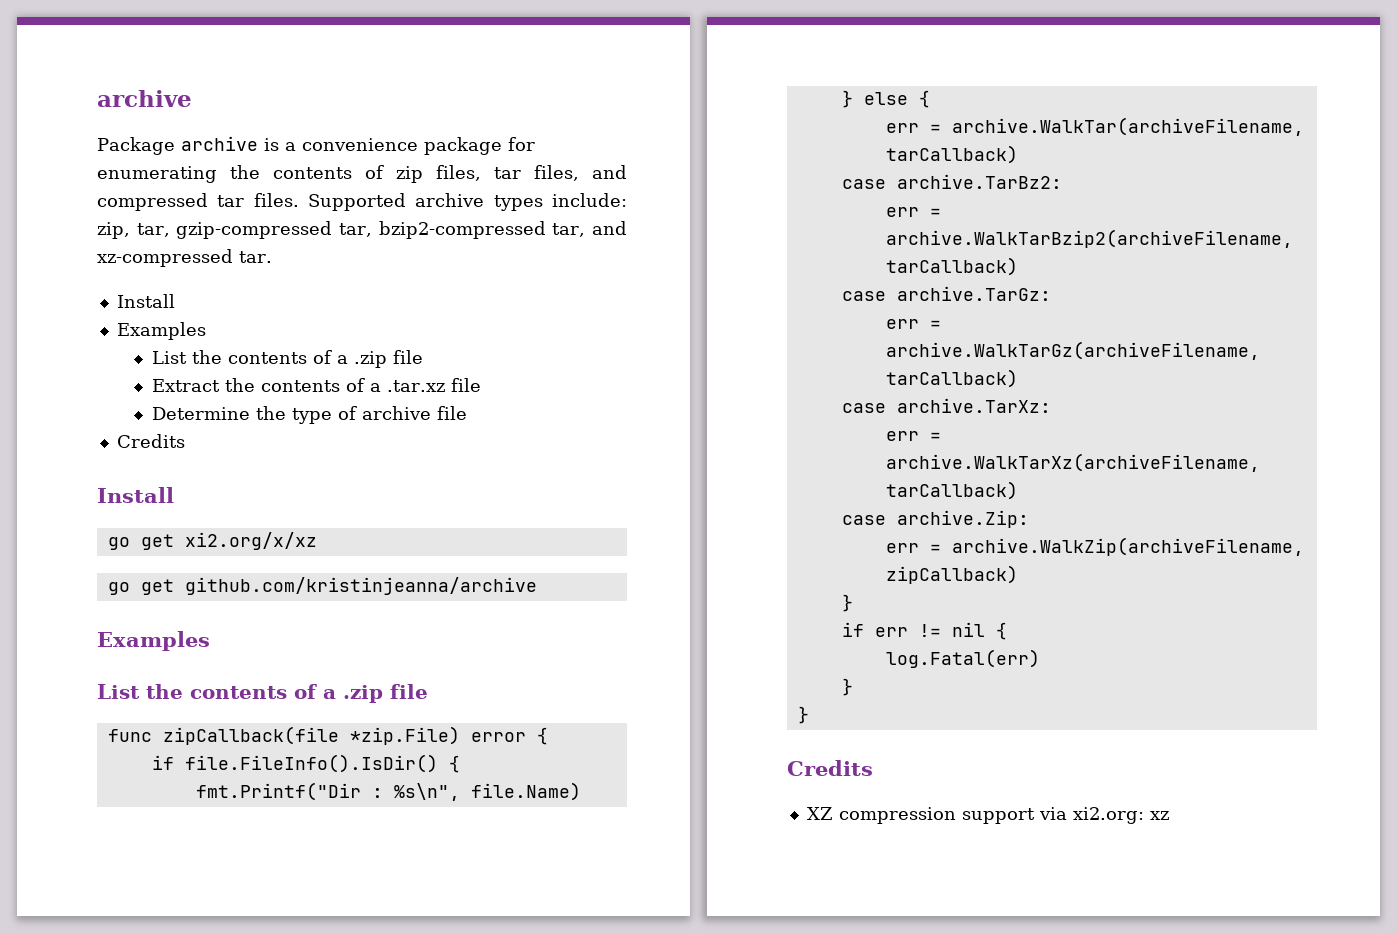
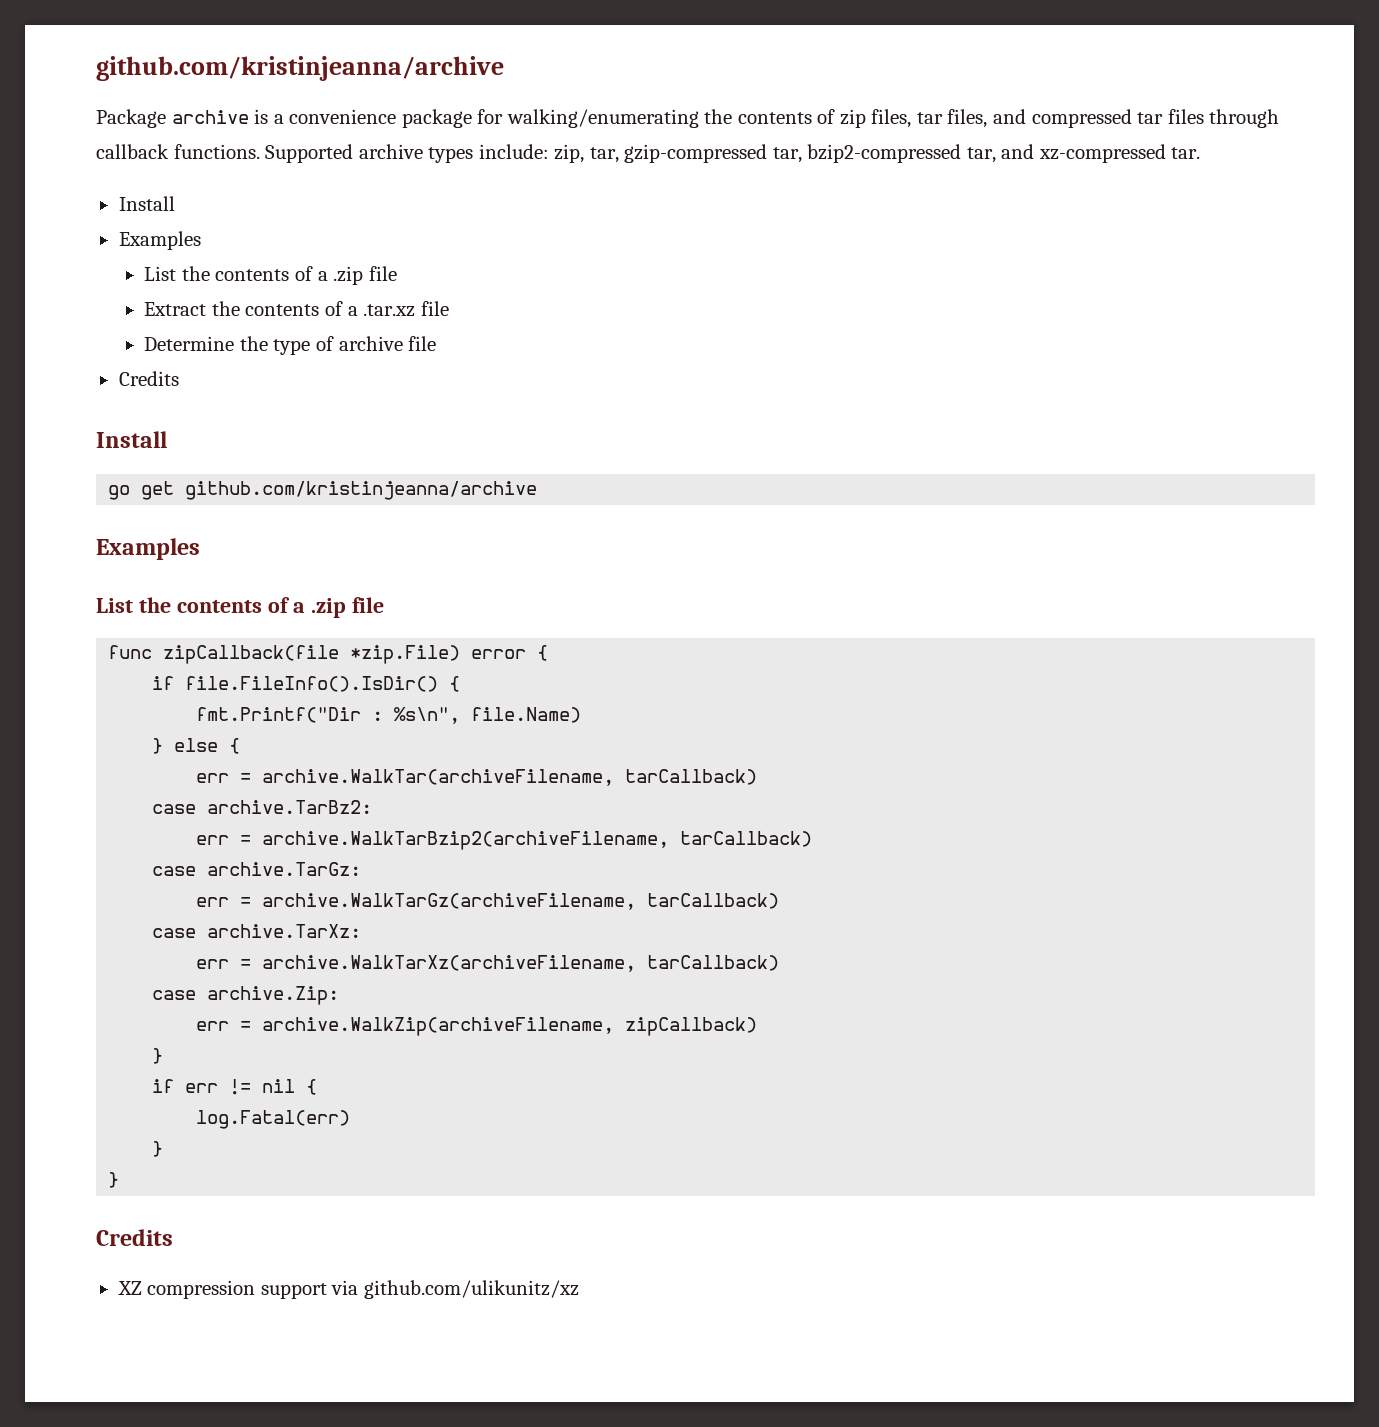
[97,90,192,107] archive -> [96,56,504,81] github.com/kristinjeanna/archive
[97,166,217,183] enumerating -> [506,109,699,128] walking/enumerating
[253,193,299,207] files. -> [1167,109,1280,128] [96,144,260,159] files through callback functions.
[107,532,317,550] // go get xi2.org/x/xz -> (167, 439) none
[1072,807,1169,824] xi2.org: xz -> [363,1280,579,1299] github.com/ulikunitz/xz

